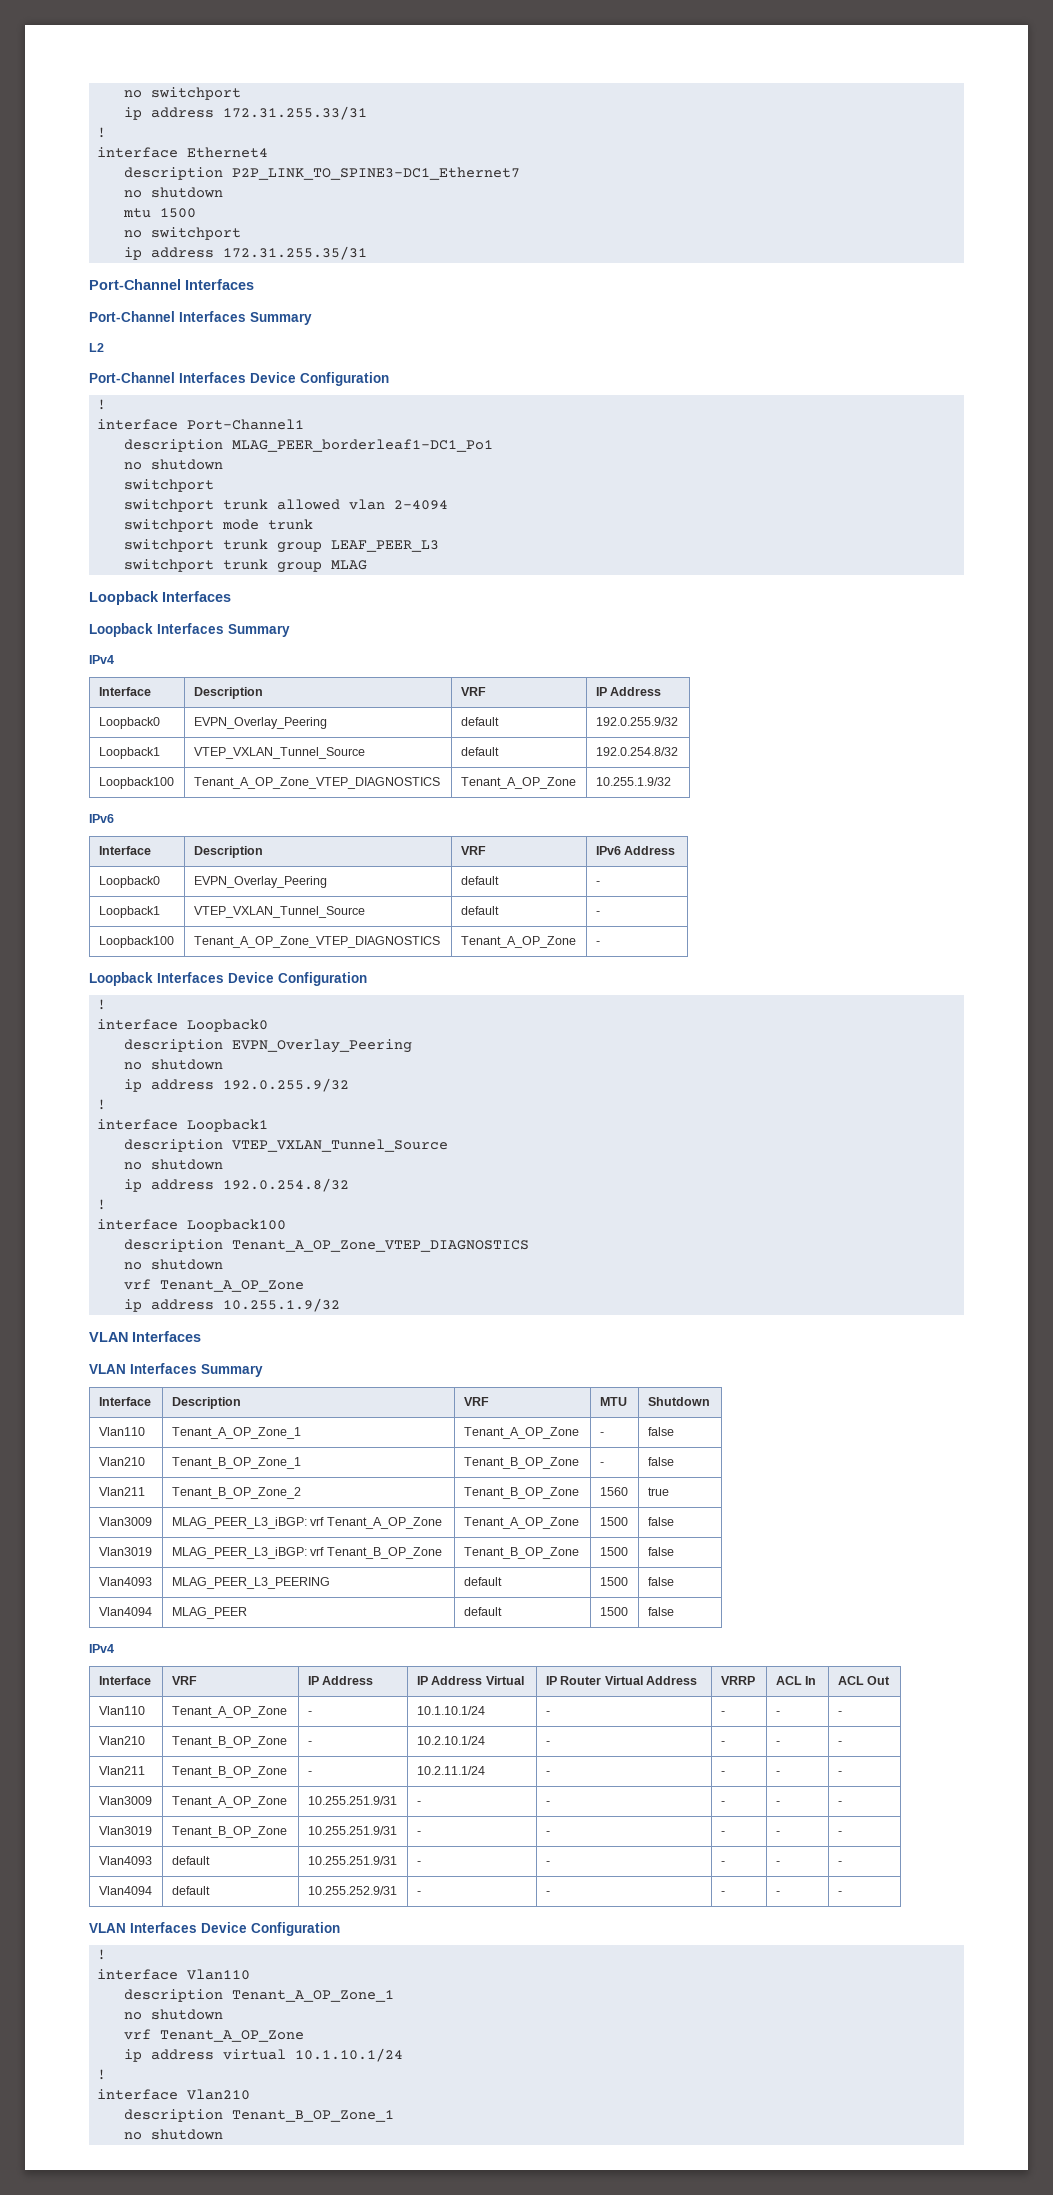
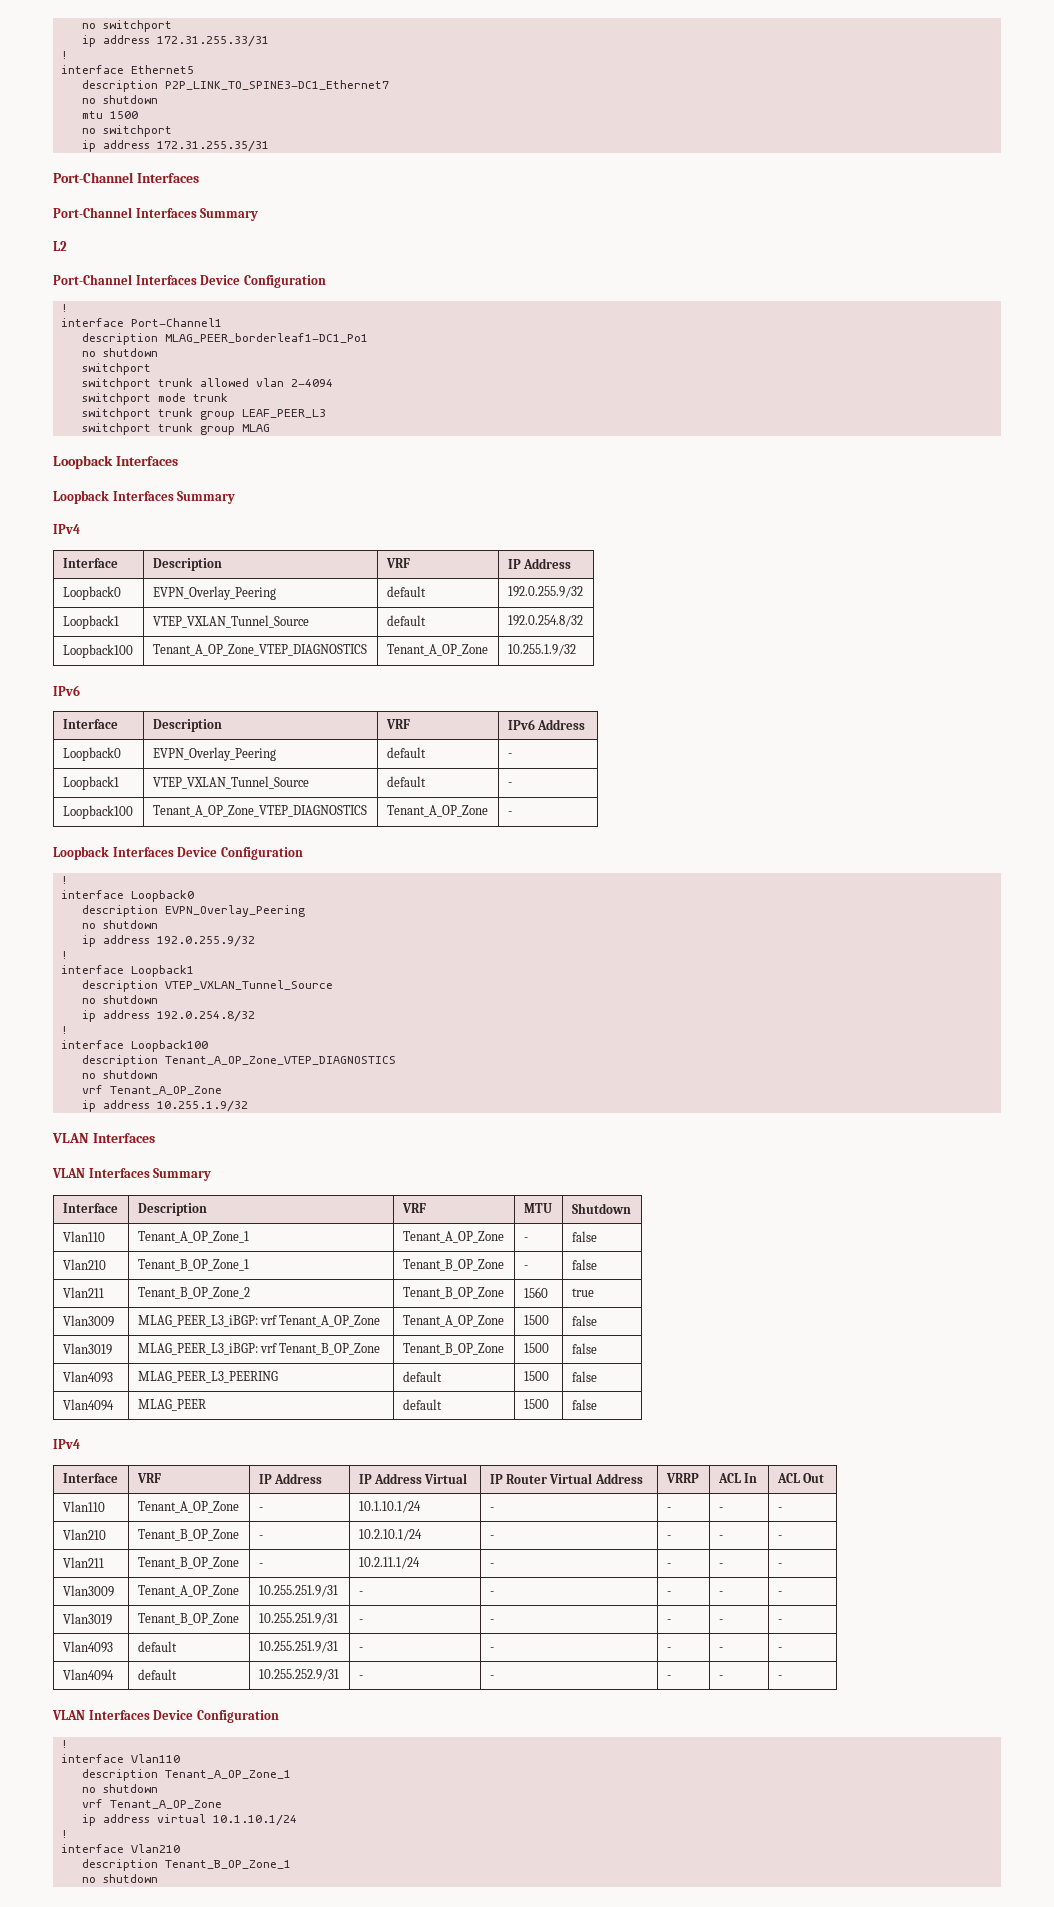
[186,147,268,158] Ethernet4 -> [130,65,194,74] Ethernet5

